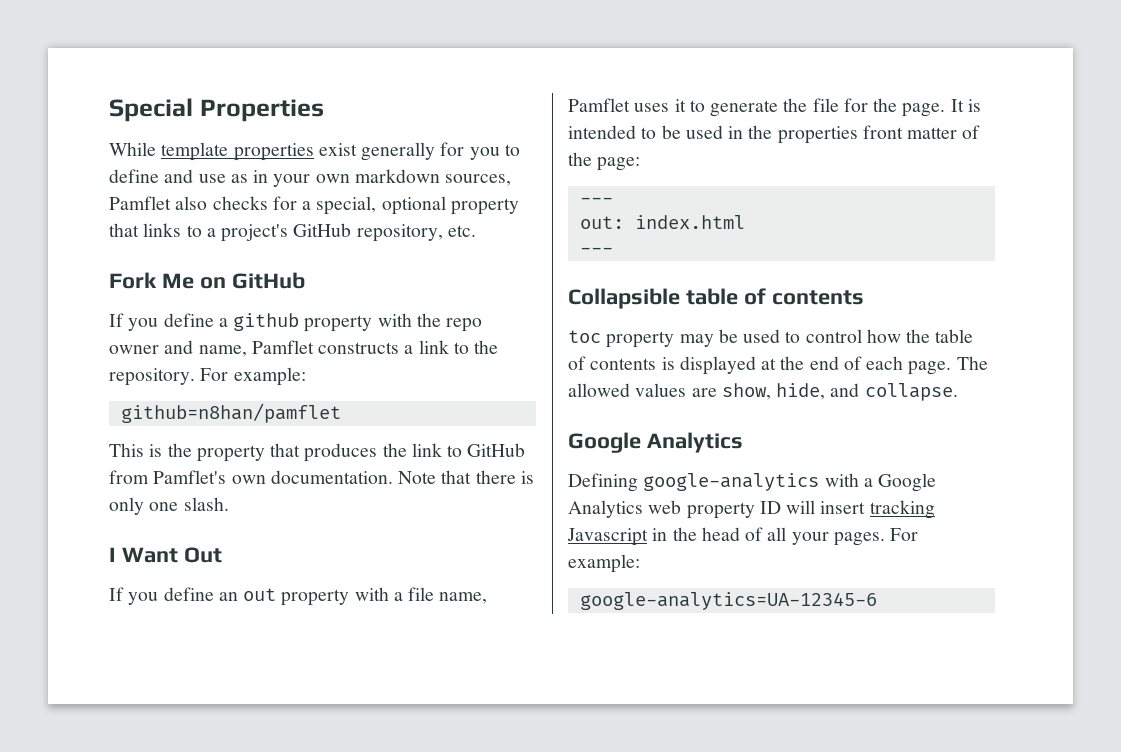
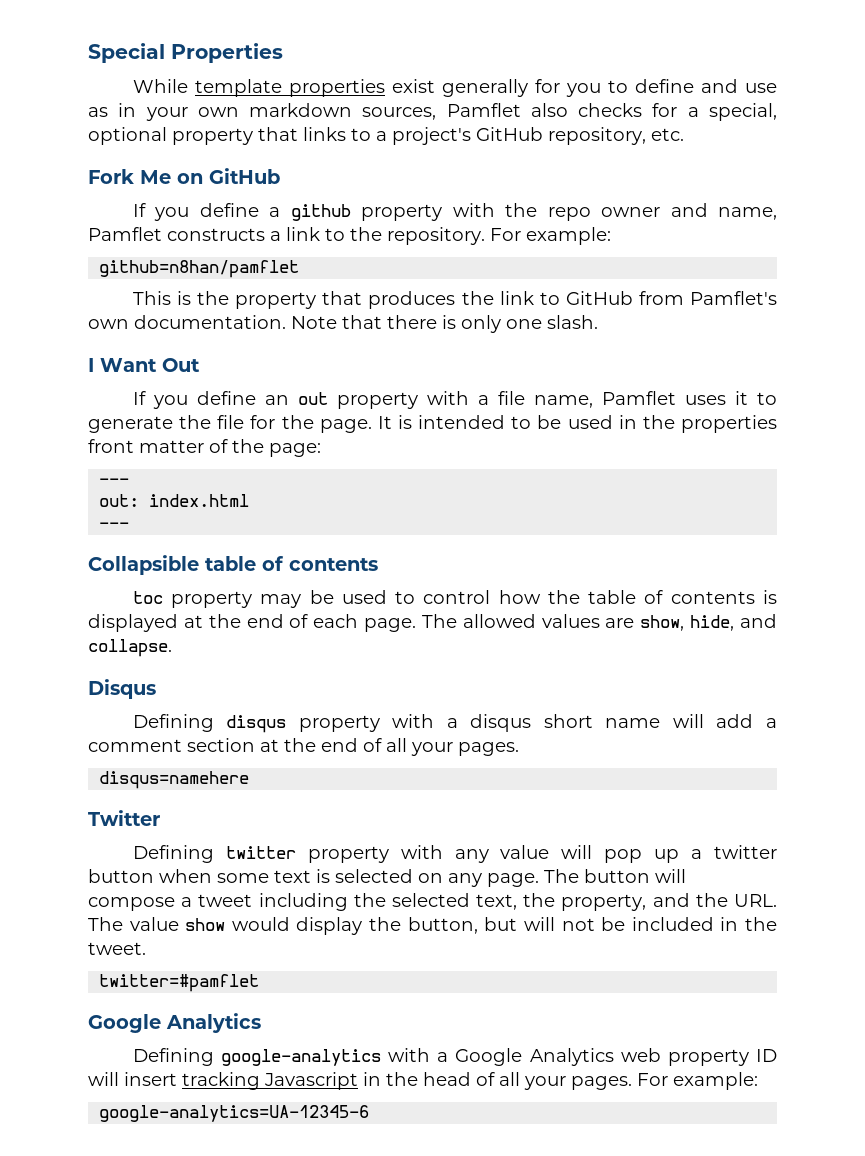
(958, 392) none -> [88,679,156,699] [132,714,778,733] [88,738,519,756] [99,771,250,789] [88,810,160,826] [132,845,778,863] [88,869,686,887] [88,893,777,911] [88,917,778,935] [88,942,146,955] [99,974,260,992] // Disqus // Defining disqus property with a disqus short name will add a comment section at the end of all your pages. // disqus=namehere // Twitter // Defining twitter property with any value will pop up a twitter button when some text is selected on any page. The button will compose a tweet including the selected text, the property, and the URL. The value show would display the button, but will not be included in the tweet. // twitter=#pamflet

